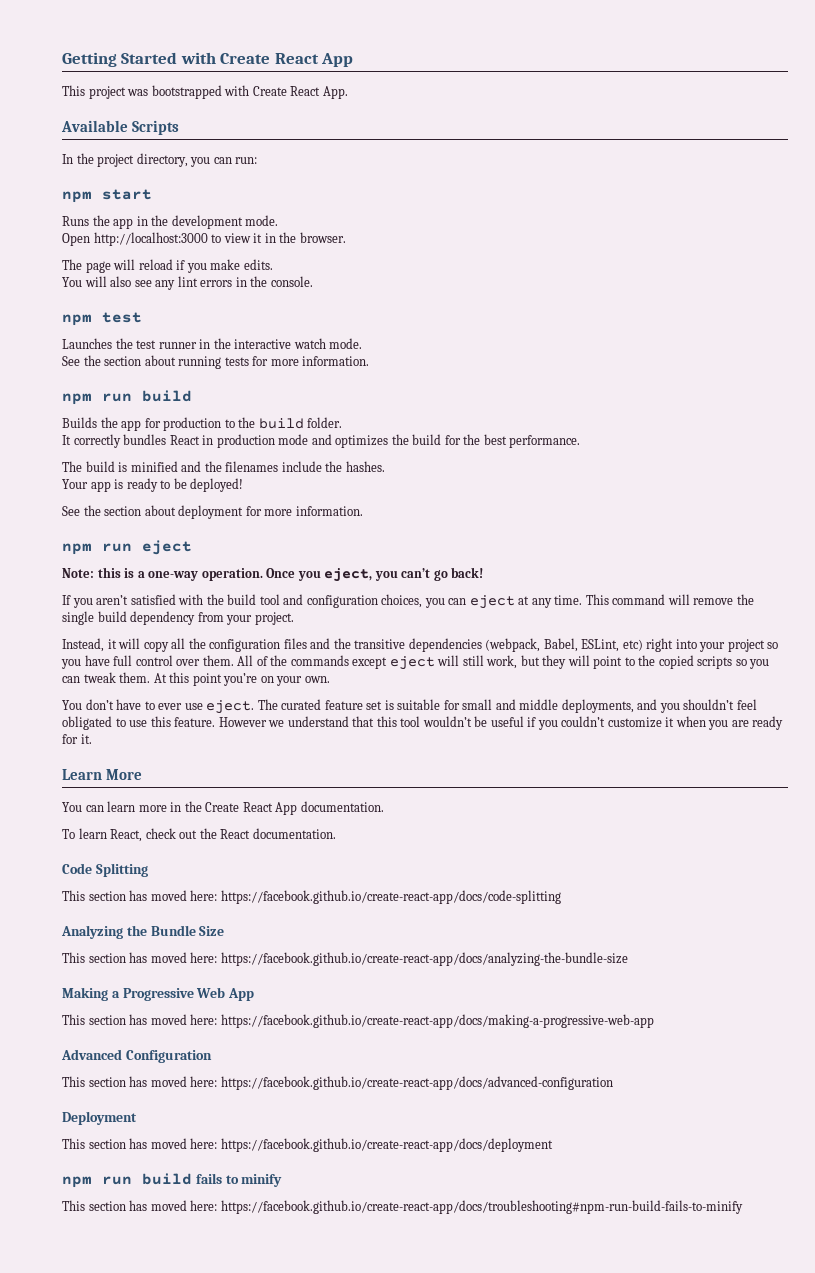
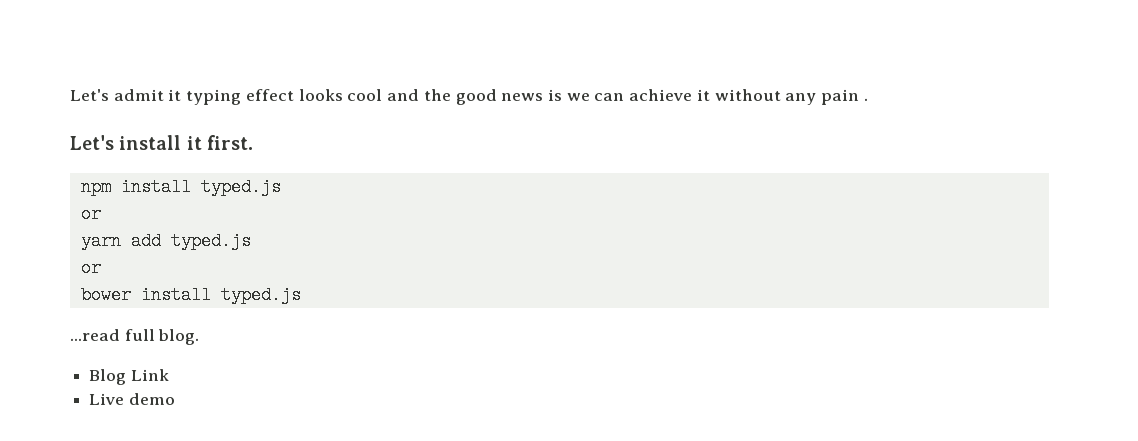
[62,52,354,67] [62,85,348,99] [61,120,180,135] [62,153,258,167] [62,189,152,203] [62,215,279,229] [62,232,346,246] [62,259,273,273] [62,276,313,290] [62,312,142,326] [62,338,363,349] [62,355,370,369] [62,390,192,405] [62,417,343,431] [62,434,581,448] [62,461,385,472] [62,478,244,492] [62,505,363,519] [62,540,192,555] [62,567,484,582] [62,594,754,609] [62,611,294,625] [62,638,779,652] [61,655,770,670] [62,672,330,686] [62,699,757,714] [62,716,784,730] [62,734,92,744] [62,769,143,780] [62,801,384,815] [62,828,336,842] [62,863,148,877] [62,890,561,904] [61,925,225,939] [62,952,628,966] [62,987,255,1001] [62,1014,654,1028] [61,1049,212,1063] [62,1076,613,1090] [62,1111,137,1125] [62,1138,553,1152] [62,1173,283,1188] [62,1200,743,1214] Getting Started with Create React App // This project was bootstrapped with Create React App. // Available Scripts // In the project directory, you can run: // npm start // Runs the app in the development mode. // Open http://localhost:3000 to view it in the browser. // The page will reload if you make edits. // You will also see any lint errors in the console. // npm test // Launches the test runner in the interactive watch mode. // See the section about running tests for more information. // npm run build // Builds the app for production to the build folder. // It correctly bundles React in production mode and optimizes the build for the best performance. // The build is minified and the filenames include the hashes. // Your app is ready to be deployed! // See the section about deployment for more information. // npm run eject // Note: this is a one-way operation. Once you eject, you can’t go back! // If you aren’t satisfied with the build tool and configuration choices, you can eject at any time. This command will remove the single build dependency from your project. // Instead, it will copy all the configuration files and the transitive dependencies (webpack, Babel, ESLint, etc) right into your project so you have full control over them. All of the commands except eject will still work, but they will point to the copied scripts so you can tweak them. At this point you’re on your own. // You don’t have to ever use eject. The curated feature set is suitable for small and middle deployments, and you shouldn’t feel obligated to use this feature. However we understand that this tool wouldn’t be useful if you couldn’t customize it when you are ready for it. // Learn More // You can learn more in the Create React App documentation. // To learn React, check out the React documentation. // Code Splitting // This section has moved here: https://facebook.github.io/create-react-app/docs/code-splitting // Analyzing the Bundle Size // This section has moved here: https://facebook.github.io/create-react-app/docs/analyzing-the-bundle-size // Making a Progressive Web App // This section has moved here: https://facebook.github.io/create-react-app/docs/making-a-progressive-web-app // Advanced Configuration // This section has moved here: https://facebook.github.io/create-react-app/docs/advanced-configuration // Deployment // This section has moved here: https://facebook.github.io/create-react-app/docs/deployment // npm run build fails to minify // This section has moved here: https://facebook.github.io/create-react-app/docs/troubleshooting#npm-run-build-fails-to-minify -> [70,89,868,105] [70,135,253,150] [80,178,281,196] [80,205,101,223] [80,232,251,250] [80,259,101,277] [80,286,301,304] [70,329,200,345] [89,369,169,385] [89,393,175,405] Let's admit it typing effect looks cool and the good news is we can achieve it without any pain . // Let's install it first. // npm install typed.js // or // yarn add typed.js // or // bower install typed.js // ...read full blog. // Blog Link // Live demo

